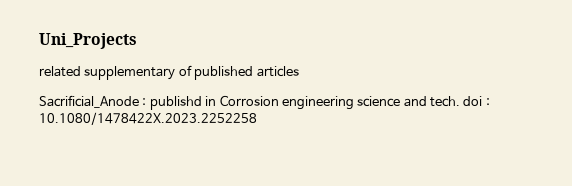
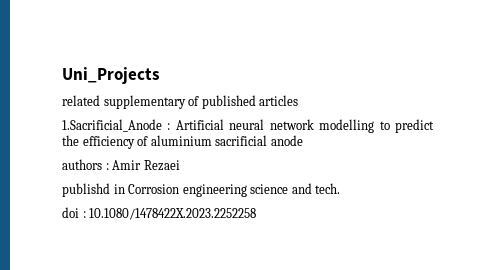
[39,95,147,108] Sacrificial_Anode : -> [62,119,434,133] [62,135,303,149] [62,159,180,171] 1.Sacrificial_Anode : Artificial neural network modelling to predict the efficiency of aluminium sacrificial anode // authors : Amir Rezaei //
(460, 101) none -> (341, 188) //

